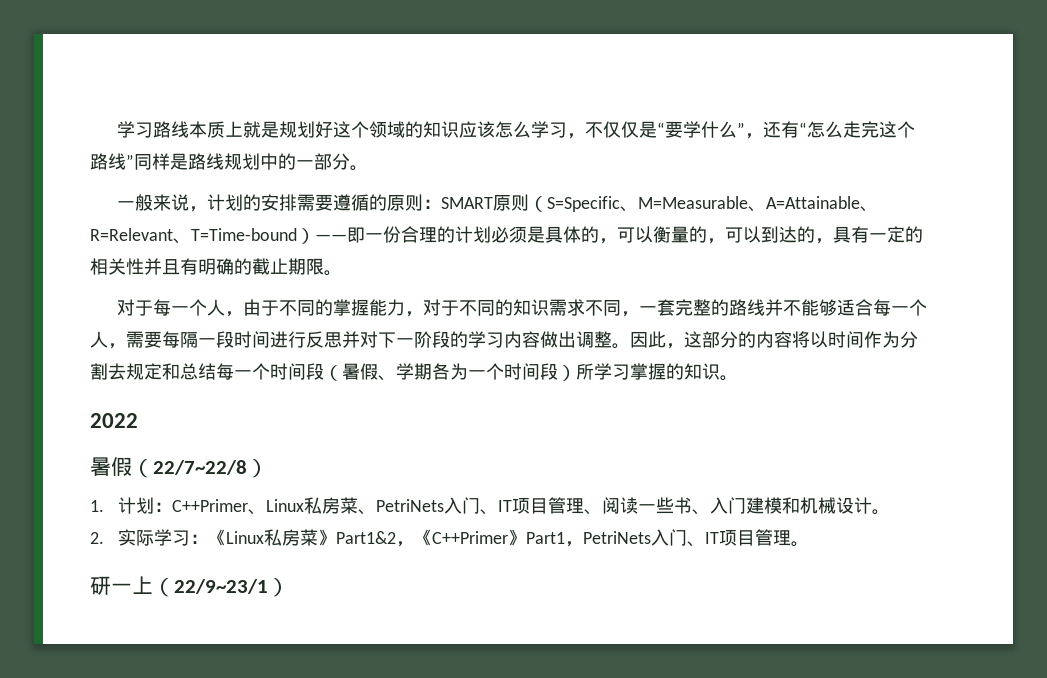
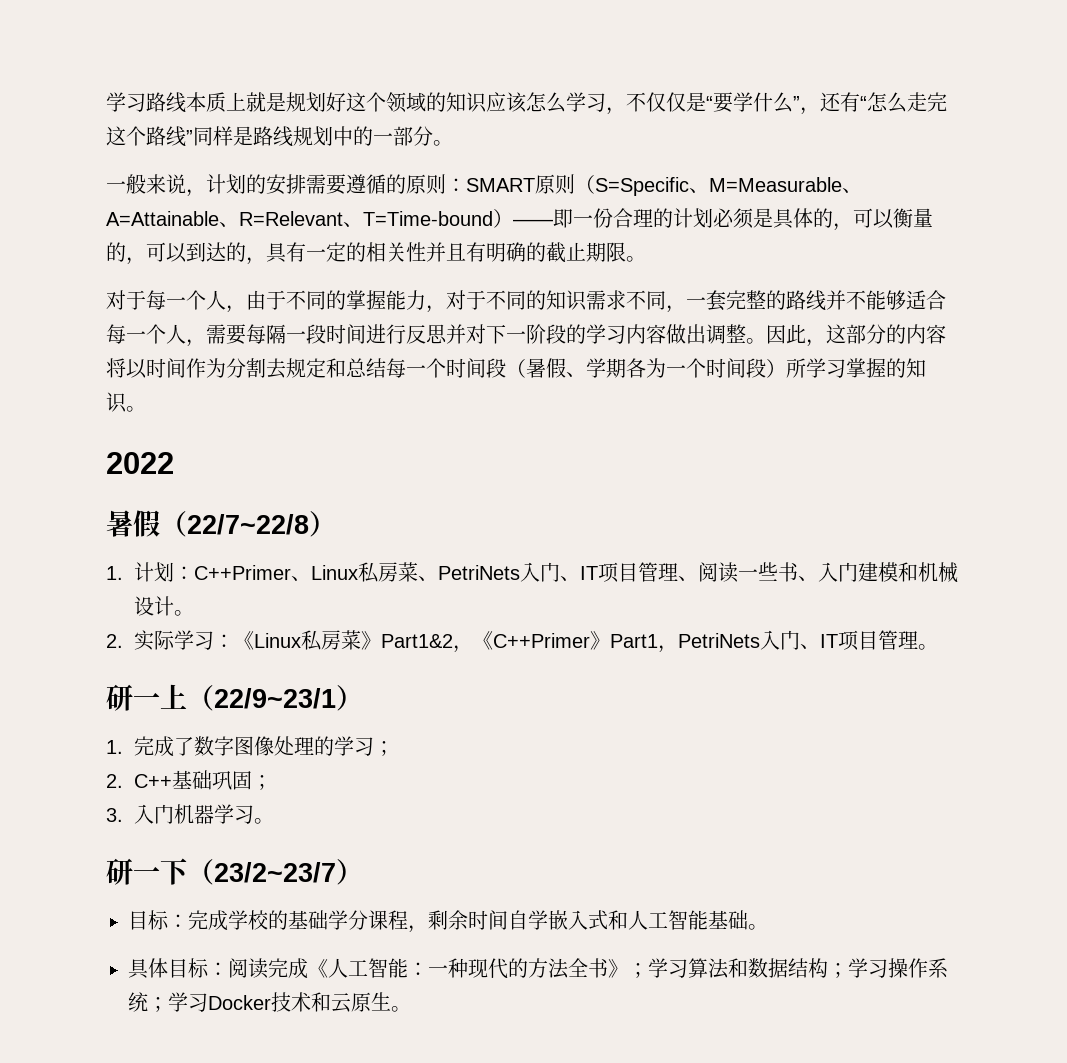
(289, 587) none -> [106,736,395,757] [106,770,273,790] [106,804,275,824] [106,858,363,885] [128,910,768,933] [128,958,948,979] [128,992,411,1013] // 1.完成了数字图像处理的学习； // 2. C++基础巩固； // 3.入门机器学习。 // 研一下（23/2~23/7） // 目标：完成学校的基础学分课程，剩余时间自学嵌入式和人工智能基础。 // 具体目标：阅读完成《人工智能：一种现代的方法全书》；学习算法和数据结构；学习操作系统；学习Docker技术和云原生。

